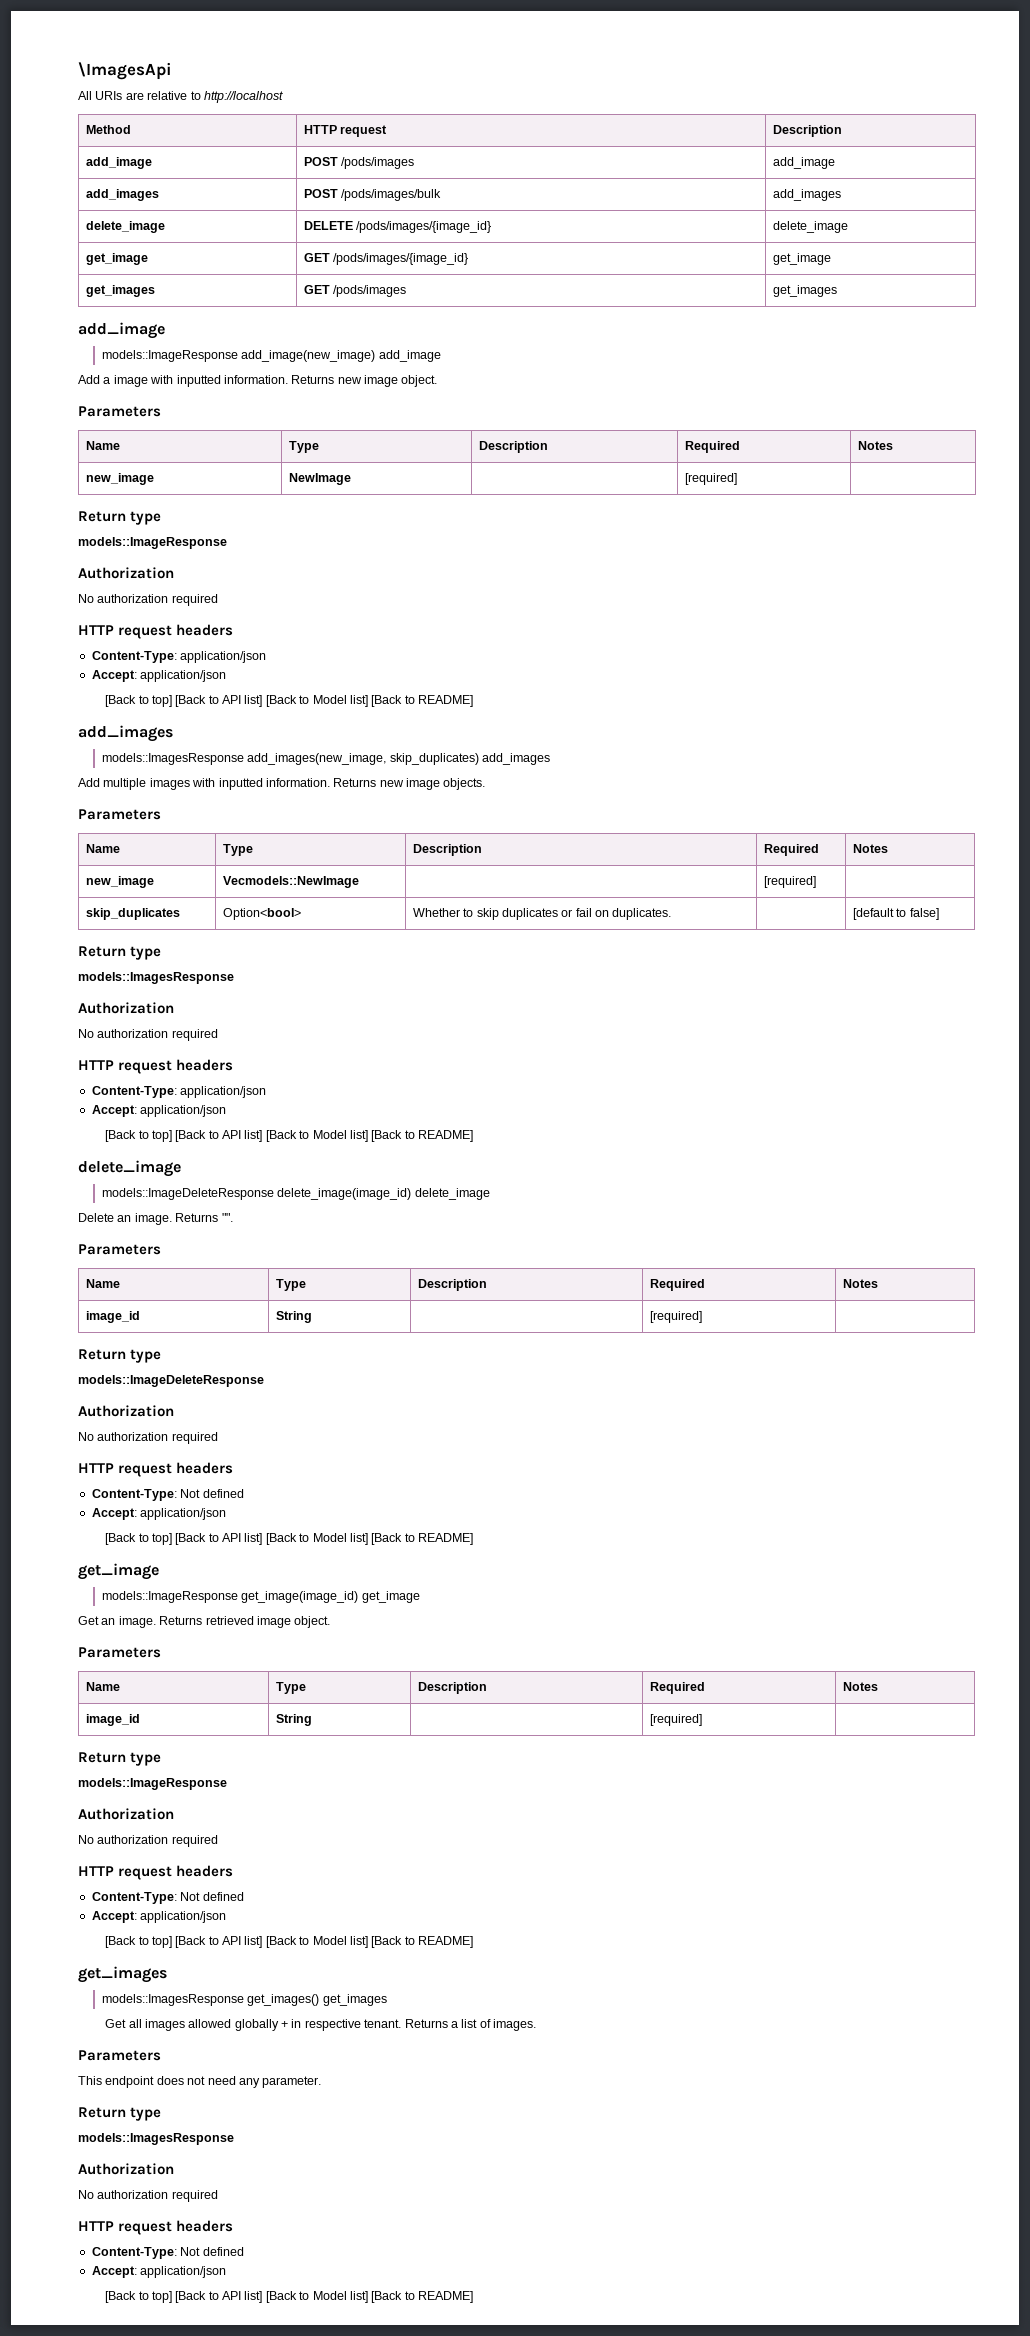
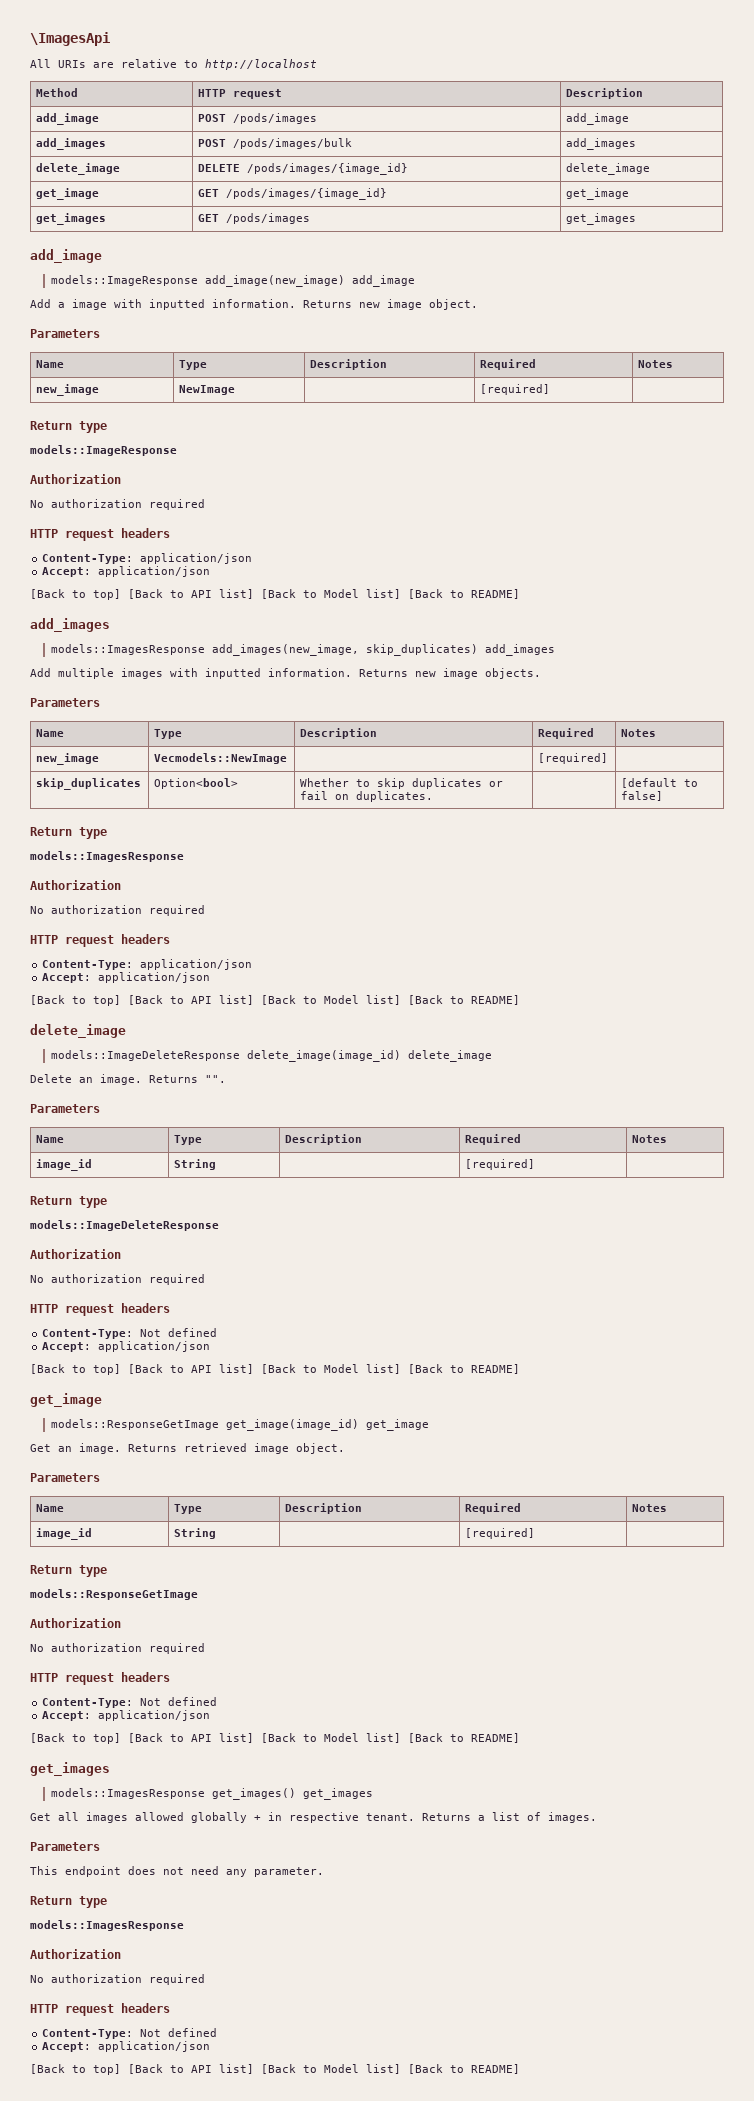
[101,1591,238,1603] models::ImageResponse -> [50,1419,219,1430] models::ResponseGetImage
[78,1778,227,1790] models::ImageResponse -> [30,1589,198,1600] models::ResponseGetImage

